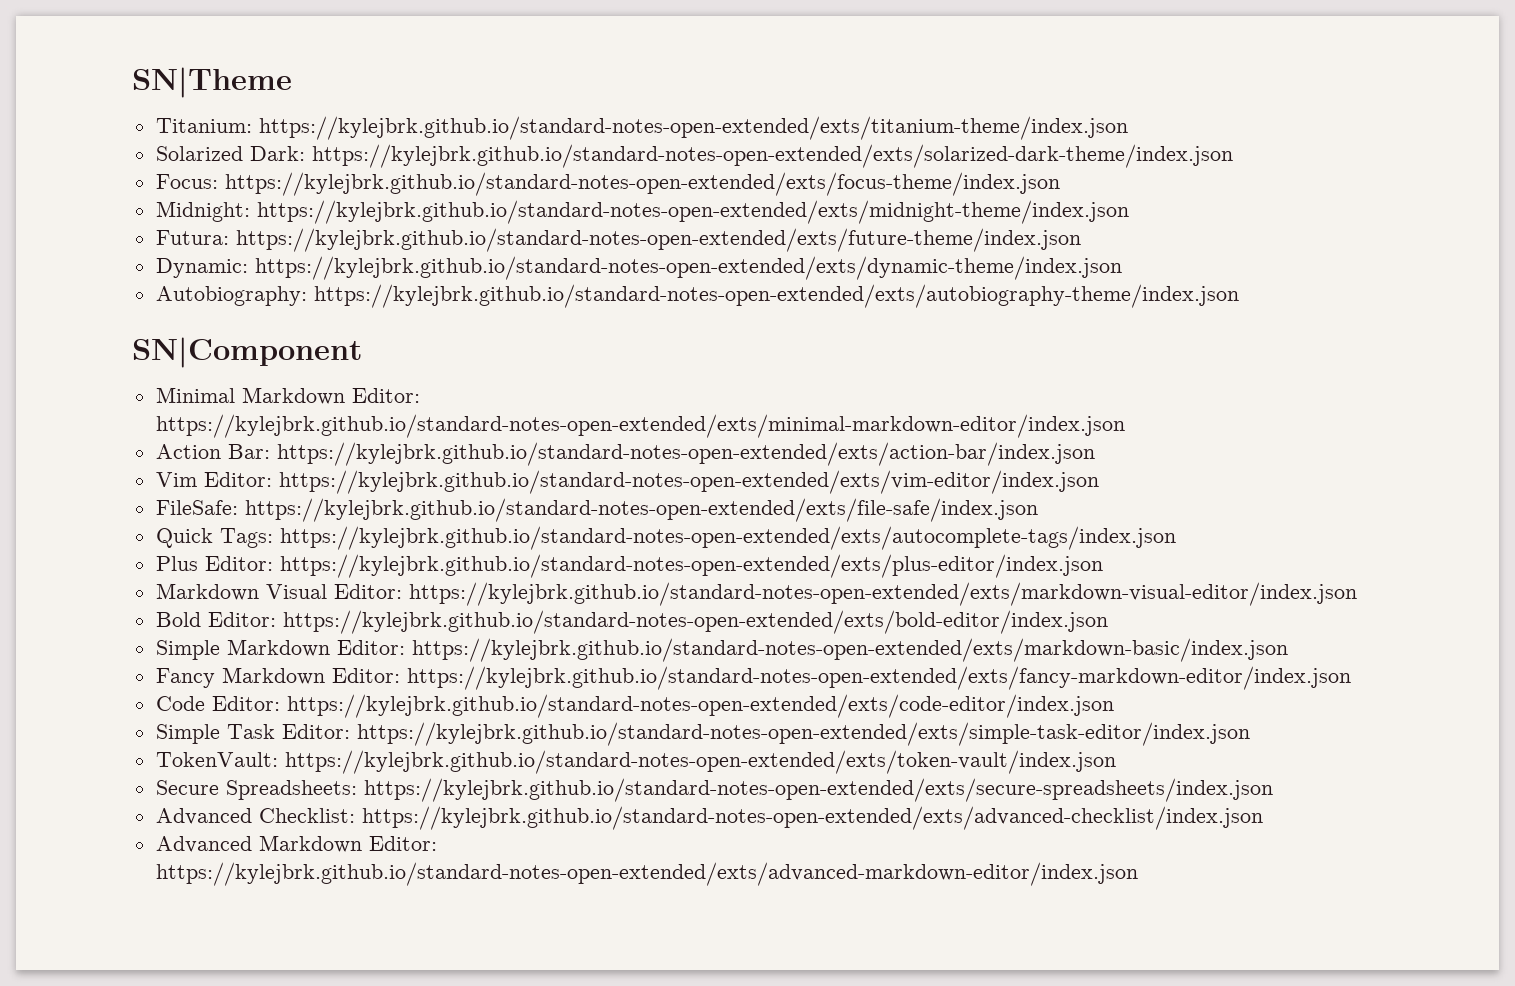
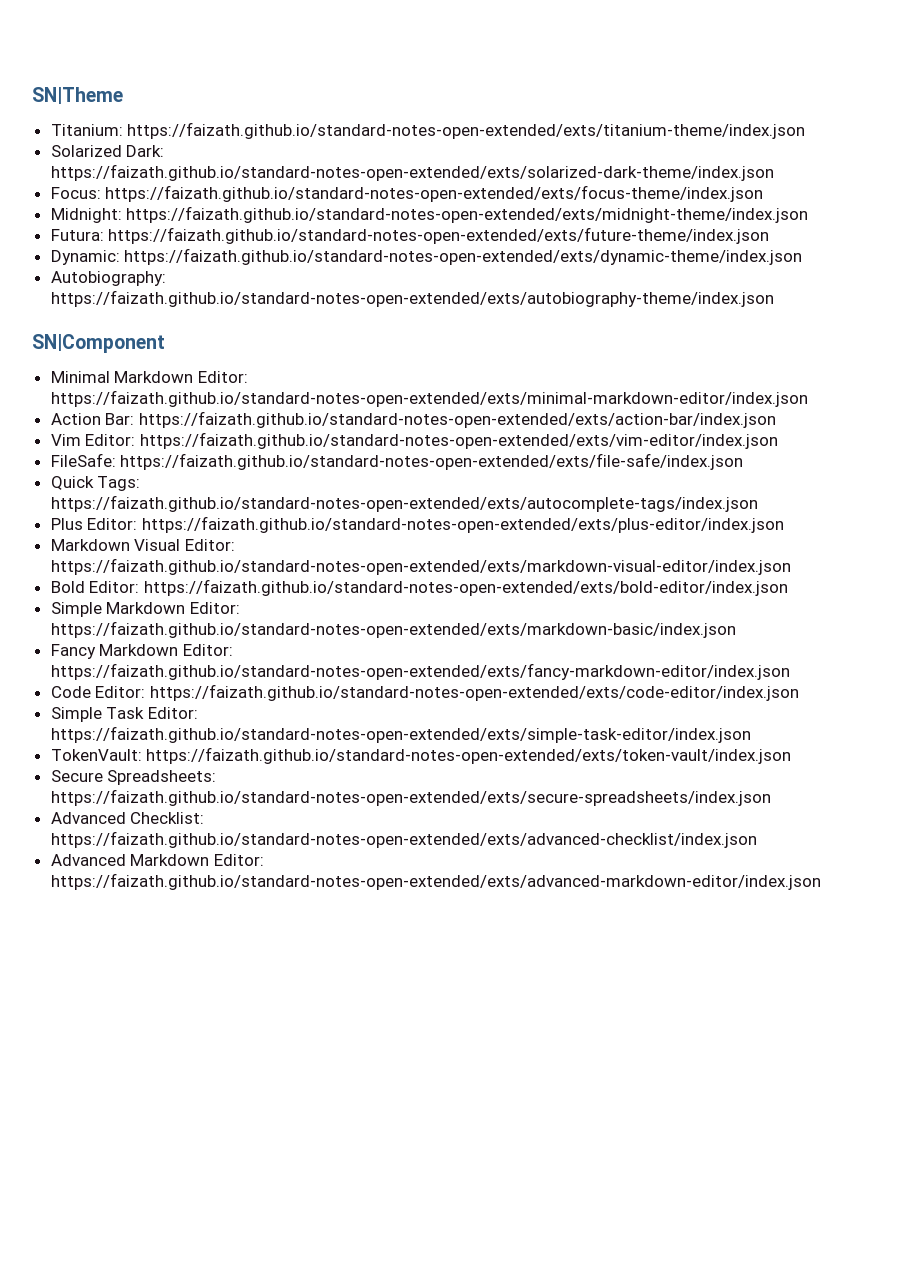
[258,116,1128,140] https://kylejbrk.github.io/standard-notes-open-extended/exts/titanium-theme/index.json -> [127,122,806,139] https://faizath.github.io/standard-notes-open-extended/exts/titanium-theme/index.json
[311,144,1233,168] https://kylejbrk.github.io/standard-notes-open-extended/exts/solarized-dark-theme/index.json -> [50,164,774,181] https://faizath.github.io/standard-notes-open-extended/exts/solarized-dark-theme/index.json
[224,172,1060,196] https://kylejbrk.github.io/standard-notes-open-extended/exts/focus-theme/index.json -> [105,185,764,202] https://faizath.github.io/standard-notes-open-extended/exts/focus-theme/index.json
[256,200,1129,224] https://kylejbrk.github.io/standard-notes-open-extended/exts/midnight-theme/index.json -> [126,206,809,223] https://faizath.github.io/standard-notes-open-extended/exts/midnight-theme/index.json
[235,228,1081,252] https://kylejbrk.github.io/standard-notes-open-extended/exts/future-theme/index.json -> [108,227,770,244] https://faizath.github.io/standard-notes-open-extended/exts/future-theme/index.json
[254,256,1122,280] https://kylejbrk.github.io/standard-notes-open-extended/exts/dynamic-theme/index.json -> [124,248,803,265] https://faizath.github.io/standard-notes-open-extended/exts/dynamic-theme/index.json
[313,284,1239,308] https://kylejbrk.github.io/standard-notes-open-extended/exts/autobiography-theme/index.json -> [50,290,774,307] https://faizath.github.io/standard-notes-open-extended/exts/autobiography-theme/index.json
[155,414,1125,438] https://kylejbrk.github.io/standard-notes-open-extended/exts/minimal-markdown-editor/index.json -> [50,390,808,407] https://faizath.github.io/standard-notes-open-extended/exts/minimal-markdown-editor/index.json
[276,442,1095,466] https://kylejbrk.github.io/standard-notes-open-extended/exts/action-bar/index.json -> [138,411,776,428] https://faizath.github.io/standard-notes-open-extended/exts/action-bar/index.json
[278,470,1099,494] https://kylejbrk.github.io/standard-notes-open-extended/exts/vim-editor/index.json -> [139,432,778,449] https://faizath.github.io/standard-notes-open-extended/exts/vim-editor/index.json
[244,498,1038,522] https://kylejbrk.github.io/standard-notes-open-extended/exts/file-safe/index.json -> [120,453,744,470] https://faizath.github.io/standard-notes-open-extended/exts/file-safe/index.json
[279,526,1176,550] https://kylejbrk.github.io/standard-notes-open-extended/exts/autocomplete-tags/index.json -> [50,495,758,512] https://faizath.github.io/standard-notes-open-extended/exts/autocomplete-tags/index.json
[279,554,1103,578] https://kylejbrk.github.io/standard-notes-open-extended/exts/plus-editor/index.json -> [141,516,784,533] https://faizath.github.io/standard-notes-open-extended/exts/plus-editor/index.json
[408,582,1357,606] https://kylejbrk.github.io/standard-notes-open-extended/exts/markdown-visual-editor/index.json -> [50,558,791,575] https://faizath.github.io/standard-notes-open-extended/exts/markdown-visual-editor/index.json
[282,610,1108,634] https://kylejbrk.github.io/standard-notes-open-extended/exts/bold-editor/index.json -> [143,579,788,596] https://faizath.github.io/standard-notes-open-extended/exts/bold-editor/index.json
[411,638,1288,662] https://kylejbrk.github.io/standard-notes-open-extended/exts/markdown-basic/index.json -> [50,621,736,638] https://faizath.github.io/standard-notes-open-extended/exts/markdown-basic/index.json
[406,666,1351,690] https://kylejbrk.github.io/standard-notes-open-extended/exts/fancy-markdown-editor/index.json -> [50,663,790,680] https://faizath.github.io/standard-notes-open-extended/exts/fancy-markdown-editor/index.json
[286,694,1114,718] https://kylejbrk.github.io/standard-notes-open-extended/exts/code-editor/index.json -> [149,684,799,701] https://faizath.github.io/standard-notes-open-extended/exts/code-editor/index.json
[356,722,1250,746] https://kylejbrk.github.io/standard-notes-open-extended/exts/simple-task-editor/index.json -> [50,726,751,743] https://faizath.github.io/standard-notes-open-extended/exts/simple-task-editor/index.json
[284,750,1116,774] https://kylejbrk.github.io/standard-notes-open-extended/exts/token-vault/index.json -> [146,747,792,764] https://faizath.github.io/standard-notes-open-extended/exts/token-vault/index.json
[363,778,1273,802] https://kylejbrk.github.io/standard-notes-open-extended/exts/secure-spreadsheets/index.json -> [50,789,771,806] https://faizath.github.io/standard-notes-open-extended/exts/secure-spreadsheets/index.json
[361,806,1263,830] https://kylejbrk.github.io/standard-notes-open-extended/exts/advanced-checklist/index.json -> [50,831,757,848] https://faizath.github.io/standard-notes-open-extended/exts/advanced-checklist/index.json
[155,862,1138,886] https://kylejbrk.github.io/standard-notes-open-extended/exts/advanced-markdown-editor/index.json -> [50,873,821,890] https://faizath.github.io/standard-notes-open-extended/exts/advanced-markdown-editor/index.json

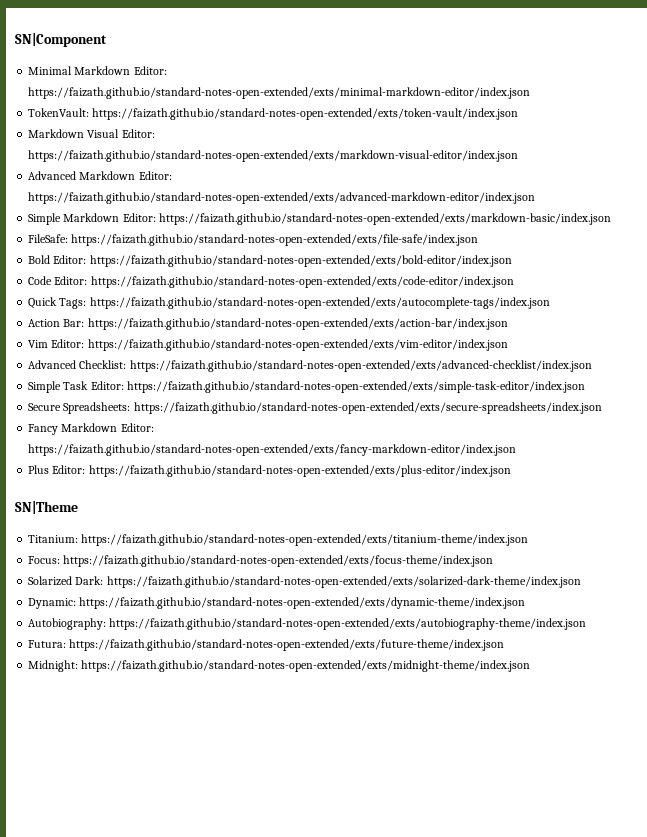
[32,87,123,104] [50,122,806,139] [50,145,165,157] [50,164,774,181] [50,185,764,202] [50,206,809,223] [50,227,770,244] [50,248,803,265] [50,271,166,286] [50,290,774,307] SN|Theme // Titanium: https://faizath.github.io/standard-notes-open-extended/exts/titanium-theme/index.json // Solarized Dark: https://faizath.github.io/standard-notes-open-extended/exts/solarized-dark-theme/index.json // Focus: https://faizath.github.io/standard-notes-open-extended/exts/focus-theme/index.json // Midnight: https://faizath.github.io/standard-notes-open-extended/exts/midnight-theme/index.json // Futura: https://faizath.github.io/standard-notes-open-extended/exts/future-theme/index.json // Dynamic: https://faizath.github.io/standard-notes-open-extended/exts/dynamic-theme/index.json // Autobiography: https://faizath.github.io/standard-notes-open-extended/exts/autobiography-theme/index.json // -> (15, 40) none
(808, 398) none -> [28,108,519,120] [28,129,155,138] [28,150,519,162] [28,171,172,180] [28,192,536,204] [28,213,611,225] [28,234,479,246] [28,255,512,267] [28,276,514,288] [28,297,550,309] // TokenVault: https://faizath.github.io/standard-notes-open-extended/exts/token-vault/index.json // Markdown Visual Editor: https://faizath.github.io/standard-notes-open-extended/exts/markdown-visual-editor/index.json // Advanced Markdown Editor: https://faizath.github.io/standard-notes-open-extended/exts/advanced-markdown-editor/index.json // Simple Markdown Editor: https://faizath.github.io/standard-notes-open-extended/exts/markdown-basic/index.json // FileSafe: https://faizath.github.io/standard-notes-open-extended/exts/file-safe/index.json // Bold Editor: https://faizath.github.io/standard-notes-open-extended/exts/bold-editor/index.json // Code Editor: https://faizath.github.io/standard-notes-open-extended/exts/code-editor/index.json // Quick Tags: https://faizath.github.io/standard-notes-open-extended/exts/autocomplete-tags/index.json
[50,453,744,470] [50,476,141,491] [50,495,758,512] [50,516,784,533] [50,539,235,551] [50,558,791,575] [50,579,788,596] [50,602,240,617] [50,621,736,638] [50,644,233,659] [50,663,790,680] [50,684,799,701] [50,707,198,722] [50,726,751,743] [50,747,792,764] [50,770,217,785] [50,789,771,806] [50,812,205,824] [50,831,757,848] [50,854,264,866] [50,873,821,890] FileSafe: https://faizath.github.io/standard-notes-open-extended/exts/file-safe/index.json // Quick Tags: https://faizath.github.io/standard-notes-open-extended/exts/autocomplete-tags/index.json // Plus Editor: https://faizath.github.io/standard-notes-open-extended/exts/plus-editor/index.json // Markdown Visual Editor: https://faizath.github.io/standard-notes-open-extended/exts/markdown-visual-editor/index.json // Bold Editor: https://faizath.github.io/standard-notes-open-extended/exts/bold-editor/index.json // Simple Markdown Editor: https://faizath.github.io/standard-notes-open-extended/exts/markdown-basic/index.json // Fancy Markdown Editor: https://faizath.github.io/standard-notes-open-extended/exts/fancy-markdown-editor/index.json // Code Editor: https://faizath.github.io/standard-notes-open-extended/exts/code-editor/index.json // Simple Task Editor: https://faizath.github.io/standard-notes-open-extended/exts/simple-task-editor/index.json // TokenVault: https://faizath.github.io/standard-notes-open-extended/exts/token-vault/index.json // Secure Spreadsheets: https://faizath.github.io/standard-notes-open-extended/exts/secure-spreadsheets/index.json // Advanced Checklist: https://faizath.github.io/standard-notes-open-extended/exts/advanced-checklist/index.json // Advanced Markdown Editor: https://faizath.github.io/standard-notes-open-extended/exts/advanced-markdown-editor/index.json -> [28,360,592,372] [28,381,585,393] [28,402,602,414] [28,423,154,435] [28,444,517,456] [28,465,511,477] [15,501,78,514] [28,534,529,546] [28,555,494,567] [28,576,581,588] [28,597,526,609] [28,618,587,630] [28,639,505,651] [28,660,531,672] Advanced Checklist: https://faizath.github.io/standard-notes-open-extended/exts/advanced-checklist/index.json // Simple Task Editor: https://faizath.github.io/standard-notes-open-extended/exts/simple-task-editor/index.json // Secure Spreadsheets: https://faizath.github.io/standard-notes-open-extended/exts/secure-spreadsheets/index.json // Fancy Markdown Editor: https://faizath.github.io/standard-notes-open-extended/exts/fancy-markdown-editor/index.json // Plus Editor: https://faizath.github.io/standard-notes-open-extended/exts/plus-editor/index.json // SN|Theme // Titanium: https://faizath.github.io/standard-notes-open-extended/exts/titanium-theme/index.json // Focus: https://faizath.github.io/standard-notes-open-extended/exts/focus-theme/index.json // Solarized Dark: https://faizath.github.io/standard-notes-open-extended/exts/solarized-dark-theme/index.json // Dynamic: https://faizath.github.io/standard-notes-open-extended/exts/dynamic-theme/index.json // Autobiography: https://faizath.github.io/standard-notes-open-extended/exts/autobiography-theme/index.json // Futura: https://faizath.github.io/standard-notes-open-extended/exts/future-theme/index.json // Midnight: https://faizath.github.io/standard-notes-open-extended/exts/midnight-theme/index.json

